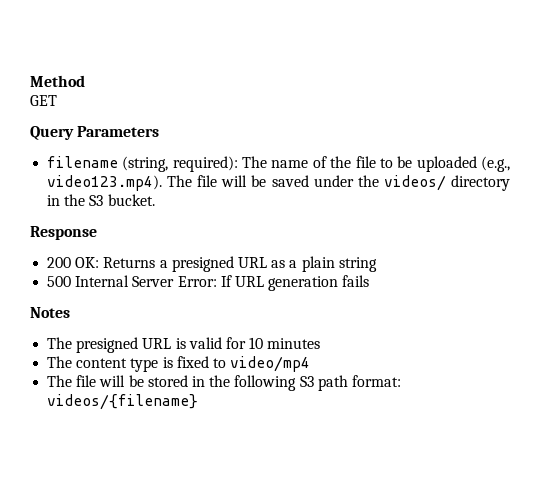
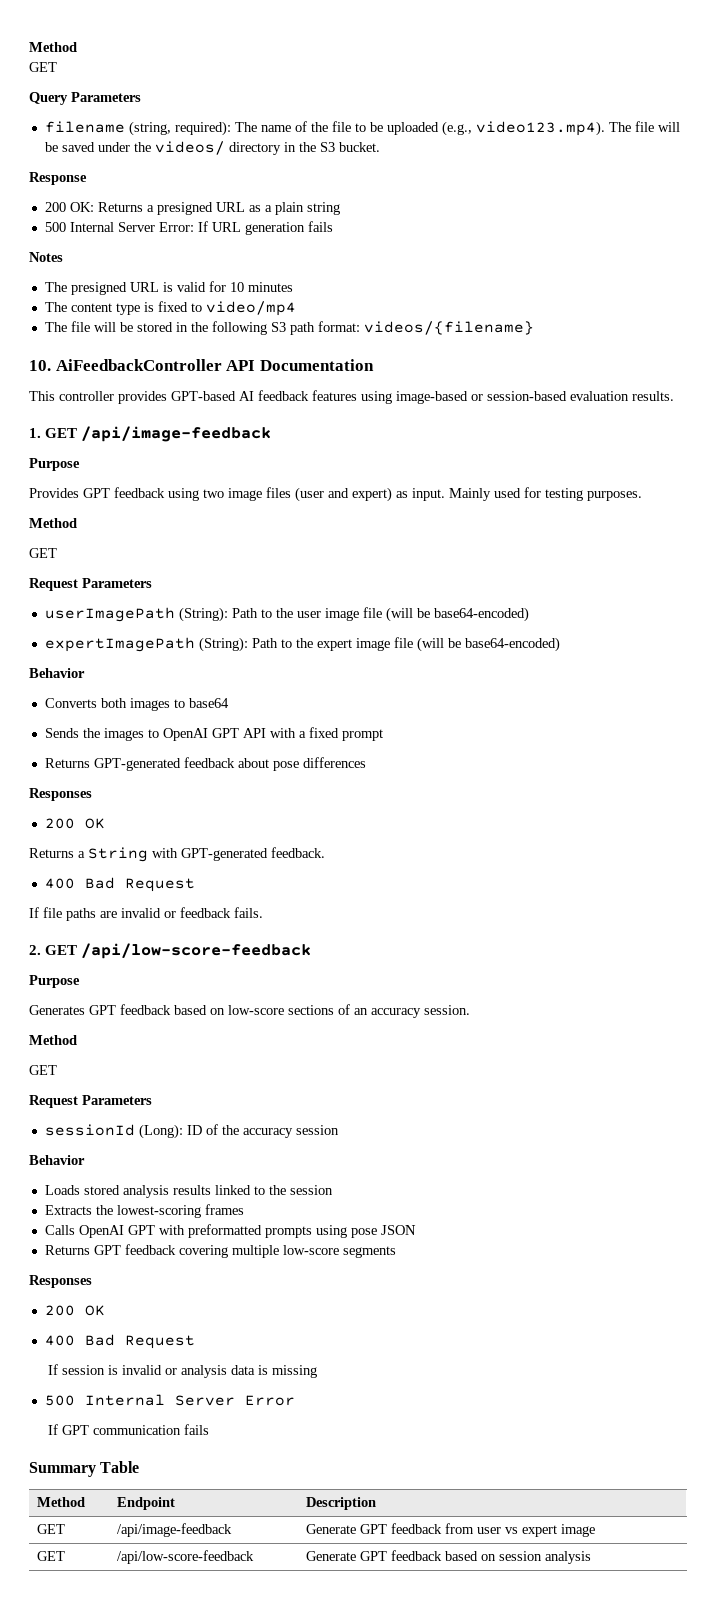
(199, 402) none -> [29,359,374,371] [29,390,674,404] [29,426,272,442] [29,458,80,471] [29,487,642,502] [29,518,77,528] [29,548,57,558] [29,578,152,591] [44,607,529,622] [44,637,560,652] [29,668,85,678] [44,698,229,711] [44,727,383,741] [44,757,366,771] [29,788,92,801] [44,818,105,829] [29,847,325,862] [44,877,195,892] [29,907,263,921] [29,943,312,959] [29,975,80,988] [29,1004,470,1018] [29,1035,77,1045] [29,1065,57,1075] [29,1095,152,1108] [44,1124,339,1139] [29,1155,85,1165] [44,1185,333,1198] [44,1204,244,1218] [44,1224,416,1238] [44,1244,396,1258] [29,1275,92,1288] [44,1305,105,1316] [44,1334,195,1349] [47,1364,317,1378] [44,1394,295,1406] [47,1424,209,1435] [29,1461,140,1477] [36,1497,85,1507] [116,1497,175,1510] [305,1497,376,1510] [36,1524,65,1534] [116,1523,232,1537] [305,1523,595,1537] [36,1551,65,1561] [116,1550,254,1564] [305,1550,591,1564] // 10. AiFeedbackController API Documentation // This controller provides GPT-based AI feedback features using image-based or session-based evaluation results. // 1. GET /api/image-feedback // Purpose // Provides GPT feedback using two image files (user and expert) as input. Mainly used for testing purposes. // Method // GET // Request Parameters // userImagePath (String): Path to the user image file (will be base64-encoded) // expertImagePath (String): Path to the expert image file (will be base64-encoded) // Behavior // Converts both images to base64 // Sends the images to OpenAI GPT API with a fixed prompt // Returns GPT-generated feedback about pose differences // Responses // 200 OK // Returns a String with GPT-generated feedback. // 400 Bad Request // If file paths are invalid or feedback fails. // 2. GET /api/low-score-feedback // Purpose // Generates GPT feedback based on low-score sections of an accuracy session. // Method // GET // Request Parameters // sessionId (Long): ID of the accuracy session // Behavior // Loads stored analysis results linked to the session // Extracts the lowest-scoring frames // Calls OpenAI GPT with preformatted prompts using pose JSON // Returns GPT feedback covering multiple low-score segments // Responses // 200 OK // 400 Bad Request // If session is invalid or analysis data is missing // 500 Internal Server Error // If GPT communication fails // Summary Table // Method | Endpoint | Description // GET | /api/image-feedback | Generate GPT feedback from user vs expert image // GET | /api/low-score-feedback | Generate GPT feedback based on session analysis

